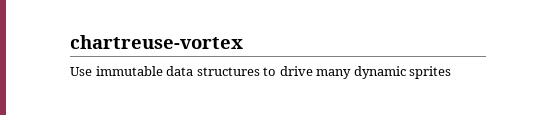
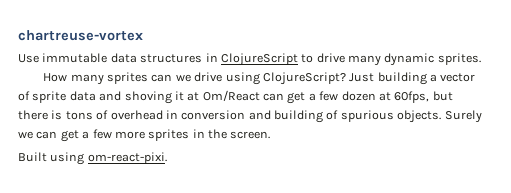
(260, 71) none -> [205,53,298,66] in ClojureScript
[409,66,452,79] sprites -> [437,53,481,65] [43,72,476,85] [18,90,453,104] [18,110,482,123] [18,129,271,142] [18,152,167,165] sprites. // How many sprites can we drive using ClojureScript? Just building a vector of sprite data and shoving it at Om/React can get a few dozen at 60fps, but there is tons of overhead in conversion and building of spurious objects. Surely we can get a few more sprites in the screen. // Built using om-react-pixi.

